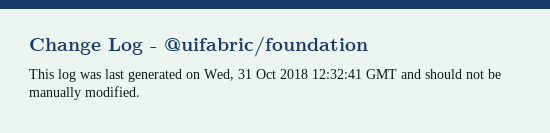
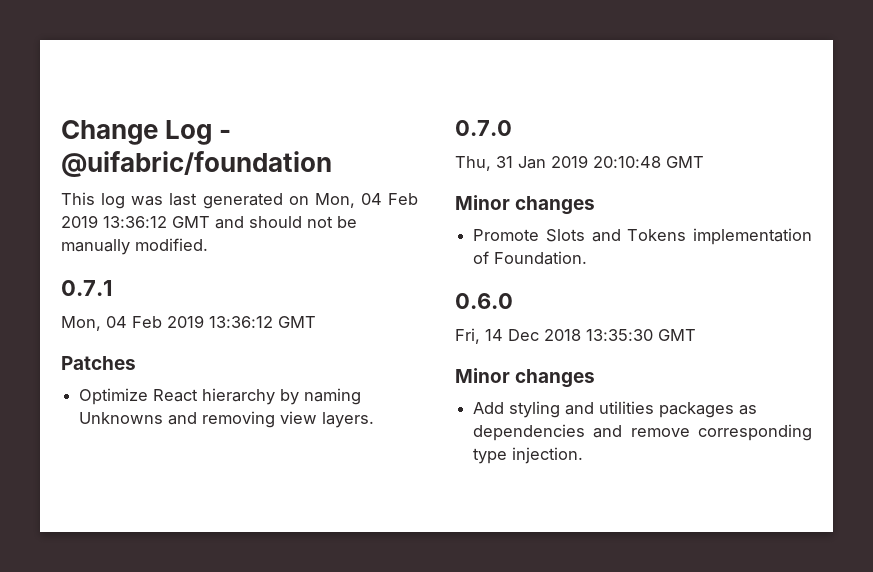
[204,69,362,81] Wed, 31 Oct 2018 12:32:41 -> [314,193,418,208] [61,215,167,228] Mon, 04 Feb 2019 13:36:12
(140, 91) none -> [61,280,112,296] [61,315,316,331] [61,356,136,370] [79,388,362,405] [79,411,375,428] [455,120,512,136] [455,155,704,171] [455,195,596,215] [473,228,812,245] [473,251,588,265] [455,293,513,309] [455,328,696,344] [455,368,596,388] [473,401,758,418] [473,424,812,441] [473,447,584,464] // 0.7.1 // Mon, 04 Feb 2019 13:36:12 GMT // Patches // Optimize React hierarchy by naming Unknowns and removing view layers. // 0.7.0 // Thu, 31 Jan 2019 20:10:48 GMT // Minor changes // Promote Slots and Tokens implementation of Foundation. // 0.6.0 // Fri, 14 Dec 2018 13:35:30 GMT // Minor changes // Add styling and utilities packages as dependencies and remove corresponding type injection.

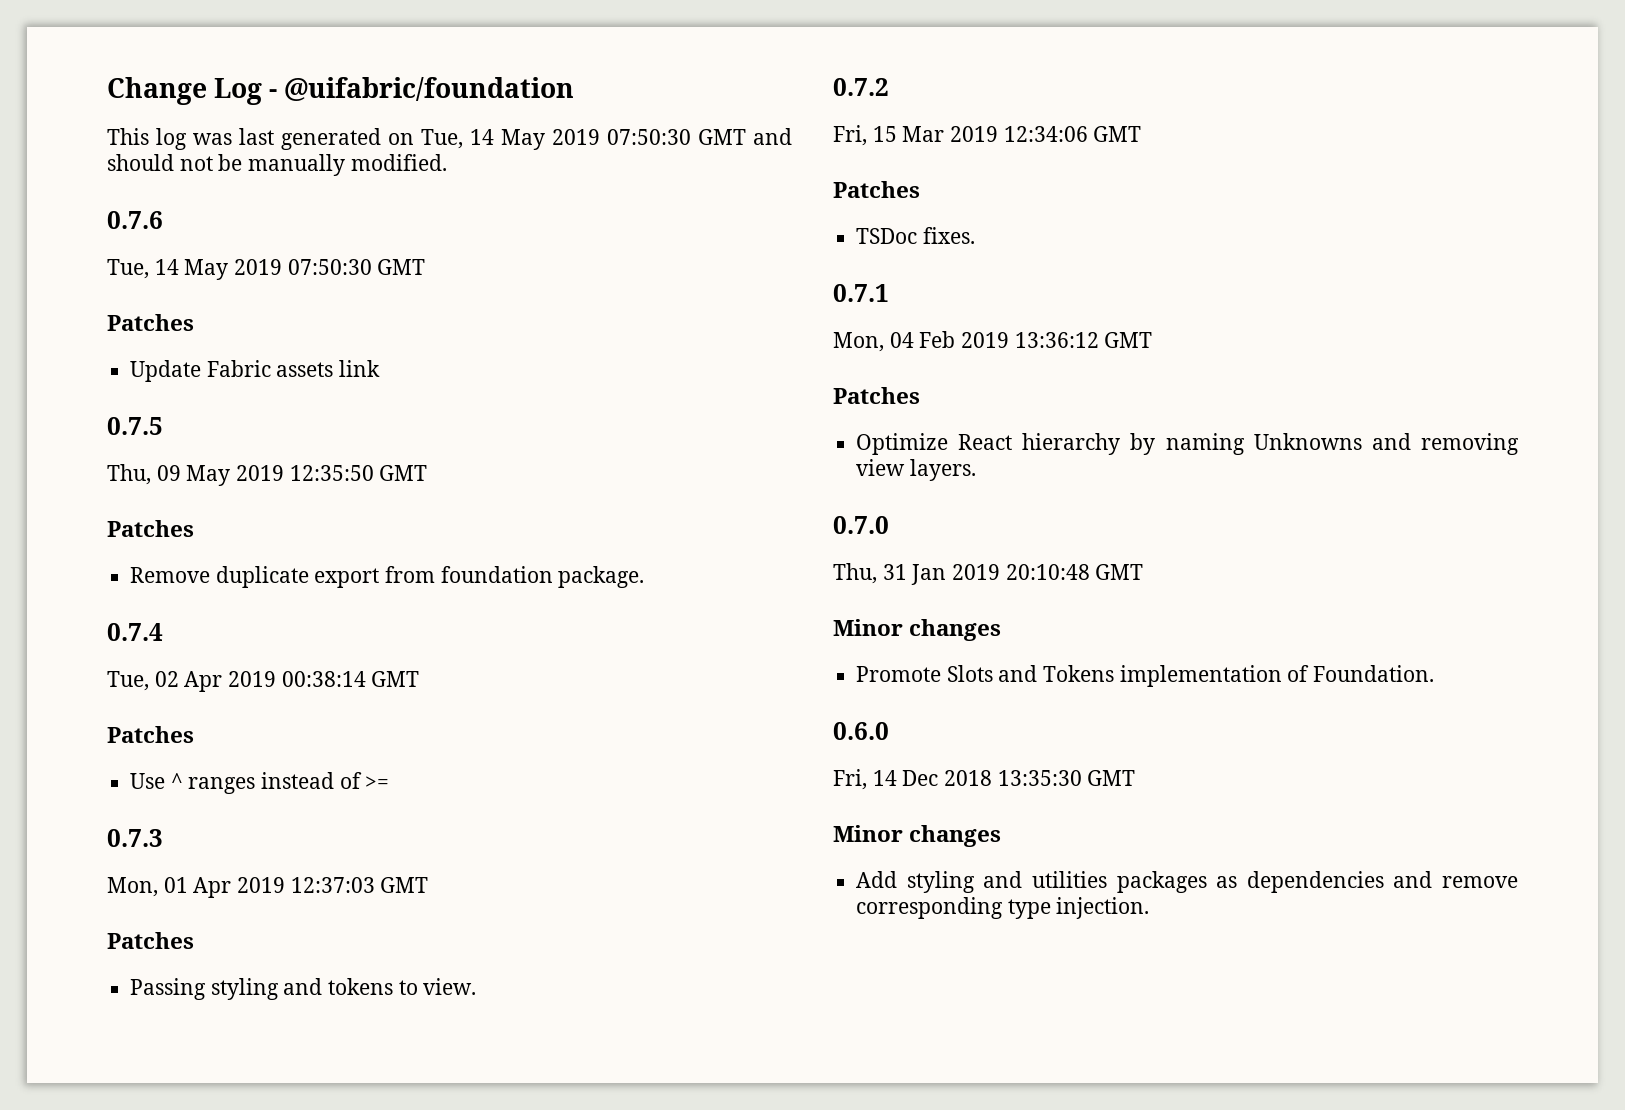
[314,193,418,208] [61,215,167,228] Mon, 04 Feb 2019 13:36:12 -> [421,129,691,150] Tue, 14 May 2019 07:50:30
(208, 244) none -> [107,211,163,229] [107,259,426,280] [107,314,194,331] [130,360,381,382] [107,417,163,435] [107,464,428,486] [107,520,194,537] [130,566,645,588] [107,623,163,641] [107,671,420,692] [107,726,194,743] [130,772,390,794] [107,829,163,847] [107,877,429,898] [107,932,194,949] [130,978,477,1000] [833,78,889,96] [833,125,1142,146] [833,181,920,198] [856,227,975,244] // 0.7.6 // Tue, 14 May 2019 07:50:30 GMT // Patches // Update Fabric assets link // 0.7.5 // Thu, 09 May 2019 12:35:50 GMT // Patches // Remove duplicate export from foundation package. // 0.7.4 // Tue, 02 Apr 2019 00:38:14 GMT // Patches // Use ^ ranges instead of >= // 0.7.3 // Mon, 01 Apr 2019 12:37:03 GMT // Patches // Passing styling and tokens to view. // 0.7.2 // Fri, 15 Mar 2019 12:34:06 GMT // Patches // TSDoc fixes.

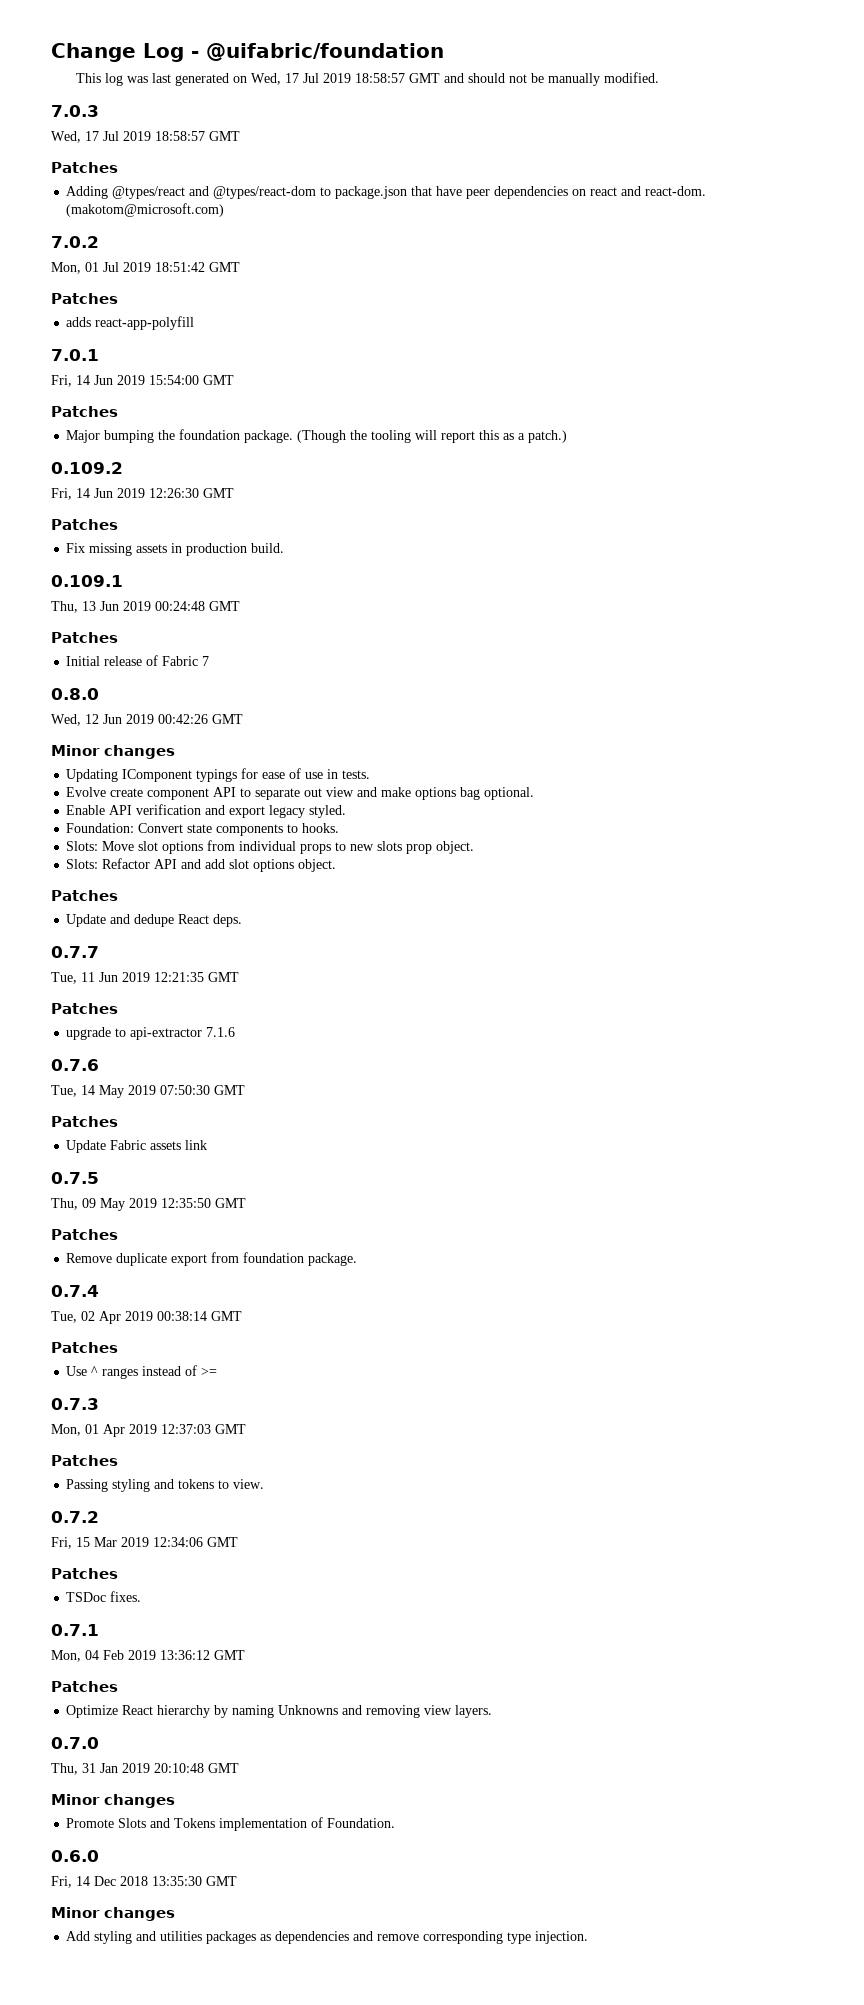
[421,129,691,150] Tue, 14 May 2019 07:50:30 -> [250,73,405,85] Wed, 17 Jul 2019 18:58:57
(447, 162) none -> [51,105,99,117] [51,131,240,143] [51,162,118,173] [66,186,707,199] [66,203,225,217] [51,236,99,248] [51,262,240,274] [51,293,118,304] [66,316,195,330] [51,349,99,361] [51,375,234,387] [51,406,118,417] [66,429,568,443] [51,462,123,474] [51,488,234,500] [51,519,118,530] [66,543,285,556] [51,575,123,587] [51,601,240,613] [51,632,118,643] [66,655,210,666] [51,688,99,700] [51,714,243,726] [51,745,175,759] [66,768,371,782] [66,787,535,800] [66,804,347,818] [66,823,340,836] [66,840,475,854] [66,858,337,872] [51,890,118,901] [66,914,243,927] [51,946,99,958] [51,972,239,984] [51,1003,118,1014] [66,1027,236,1040] // 7.0.3 // Wed, 17 Jul 2019 18:58:57 GMT // Patches // Adding @types/react and @types/react-dom to package.json that have peer dependencies on react and react-dom. (makotom@microsoft.com) // 7.0.2 // Mon, 01 Jul 2019 18:51:42 GMT // Patches // adds react-app-polyfill // 7.0.1 // Fri, 14 Jun 2019 15:54:00 GMT // Patches // Major bumping the foundation package. (Though the tooling will report this as a patch.) // 0.109.2 // Fri, 14 Jun 2019 12:26:30 GMT // Patches // Fix missing assets in production build. // 0.109.1 // Thu, 13 Jun 2019 00:24:48 GMT // Patches // Initial release of Fabric 7 // 0.8.0 // Wed, 12 Jun 2019 00:42:26 GMT // Minor changes // Updating IComponent typings for ease of use in tests. // Evolve create component API to separate out view and make options bag optional. // Enable API verification and export legacy styled. // Foundation: Convert state components to hooks. // Slots: Move slot options from individual props to new slots prop object. // Slots: Refactor API and add slot options object. // Patches // Update and dedupe React deps. // 0.7.7 // Tue, 11 Jun 2019 12:21:35 GMT // Patches // upgrade to api-extractor 7.1.6

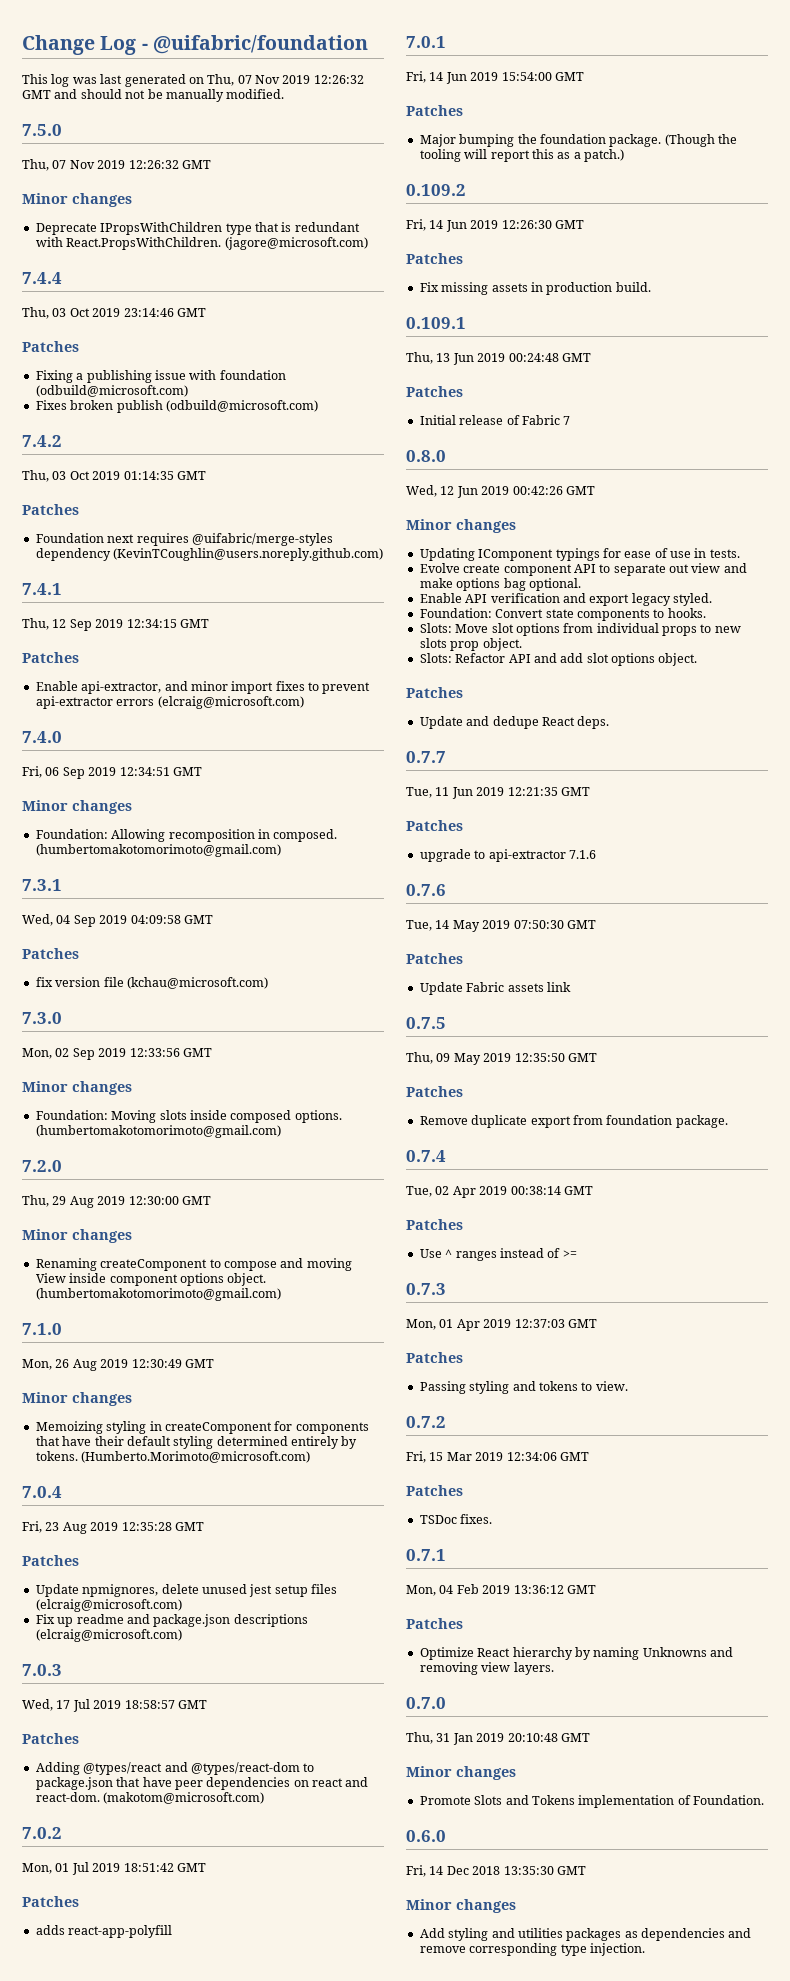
[250,73,405,85] Wed, 17 Jul 2019 18:58:57 -> [207,74,364,86] Thu, 07 Nov 2019 12:26:32
(659, 77) none -> [22,124,62,136] [22,159,211,171] [22,193,132,207] [35,222,360,235] [35,237,368,250] [22,272,62,284] [22,307,206,319] [22,341,79,352] [35,370,286,383] [35,385,188,397] [35,400,318,413] [22,435,62,447] [22,470,206,482] [22,504,79,515] [35,533,333,546] [35,548,384,561] [22,583,62,595] [22,618,209,631] [22,652,79,663] [35,681,371,694] [35,696,304,709] [22,731,62,743] [22,766,202,779] [22,800,132,814] [35,829,338,842] [35,844,281,857] [22,879,62,891] [22,914,213,927] [22,948,79,959] [35,977,268,989] [22,1012,62,1024] [22,1048,212,1060] [22,1081,132,1095] [35,1110,342,1123] [35,1125,281,1138] [22,1160,62,1172] [22,1195,211,1208] [22,1229,132,1243] [35,1258,352,1271] [35,1273,267,1286] [35,1288,281,1301] [22,1323,62,1335] [22,1359,214,1371] [22,1392,132,1406] [35,1421,369,1434] [35,1436,358,1449] [35,1451,311,1463] [22,1486,62,1498] [22,1521,204,1534] [22,1555,79,1566] [35,1584,337,1597] [35,1599,182,1612] [35,1614,308,1627] [35,1629,182,1642] // 7.5.0 // Thu, 07 Nov 2019 12:26:32 GMT // Minor changes // Deprecate IPropsWithChildren type that is redundant with React.PropsWithChildren. (jagore@microsoft.com) // 7.4.4 // Thu, 03 Oct 2019 23:14:46 GMT // Patches // Fixing a publishing issue with foundation (odbuild@microsoft.com) // Fixes broken publish (odbuild@microsoft.com) // 7.4.2 // Thu, 03 Oct 2019 01:14:35 GMT // Patches // Foundation next requires @uifabric/merge-styles dependency (KevinTCoughlin@users.noreply.github.com) // 7.4.1 // Thu, 12 Sep 2019 12:34:15 GMT // Patches // Enable api-extractor, and minor import fixes to prevent api-extractor errors (elcraig@microsoft.com) // 7.4.0 // Fri, 06 Sep 2019 12:34:51 GMT // Minor changes // Foundation: Allowing recomposition in composed. (humbertomakotomorimoto@gmail.com) // 7.3.1 // Wed, 04 Sep 2019 04:09:58 GMT // Patches // fix version file (kchau@microsoft.com) // 7.3.0 // Mon, 02 Sep 2019 12:33:56 GMT // Minor changes // Foundation: Moving slots inside composed options. (humbertomakotomorimoto@gmail.com) // 7.2.0 // Thu, 29 Aug 2019 12:30:00 GMT // Minor changes // Renaming createComponent to compose and moving View inside component options object. (humbertomakotomorimoto@gmail.com) // 7.1.0 // Mon, 26 Aug 2019 12:30:49 GMT // Minor changes // Memoizing styling in createComponent for components that have their default styling determined entirely by tokens. (Humberto.Morimoto@microsoft.com) // 7.0.4 // Fri, 23 Aug 2019 12:35:28 GMT // Patches // Update npmignores, delete unused jest setup files (elcraig@microsoft.com) // Fix up readme and package.json descriptions (elcraig@microsoft.com)

